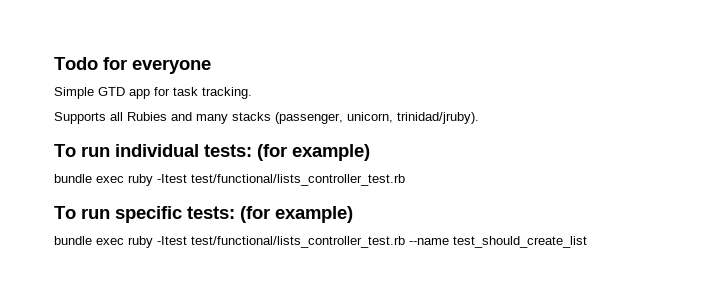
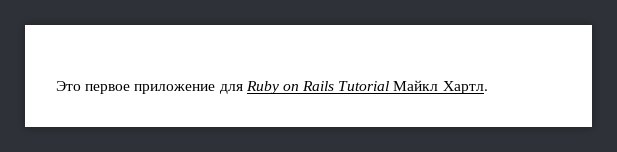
[54,57,211,74] [54,87,252,99] [54,112,479,124] [54,144,370,161] [54,174,405,186] [54,206,353,223] [54,236,587,248] Todo for everyone // Simple GTD app for task tracking. // Supports all Rubies and many stacks (passenger, unicorn, trinidad/jruby). // To run individual tests: (for example) // bundle exec ruby -Itest test/functional/lists_controller_test.rb // To run specific tests: (for example) // bundle exec ruby -Itest test/functional/lists_controller_test.rb --name test_should_create_list -> [56,80,488,94] Это первое приложение для Ruby on Rails Tutorial Майкл Хартл.

